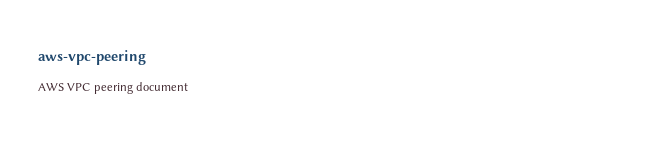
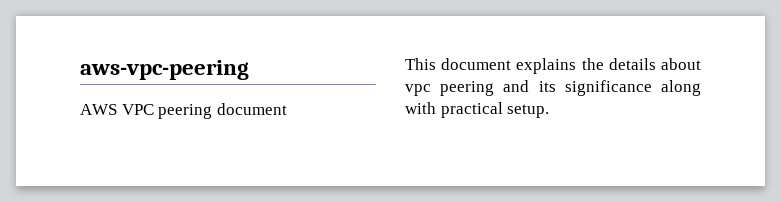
(189, 86) none -> [405,58,701,74] [405,80,701,96] [405,102,550,118] // This document explains the details about vpc peering and its significance along with practical setup.

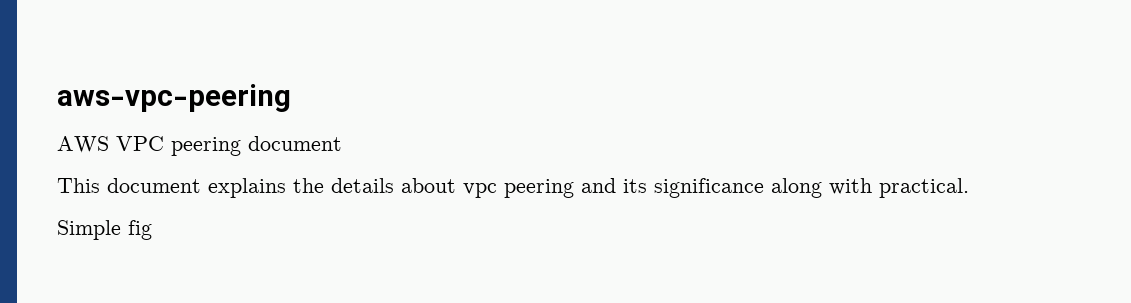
[440,102,550,118] practical setup. -> [879,178,969,198] [57,220,152,240] practical. // Simple fig

